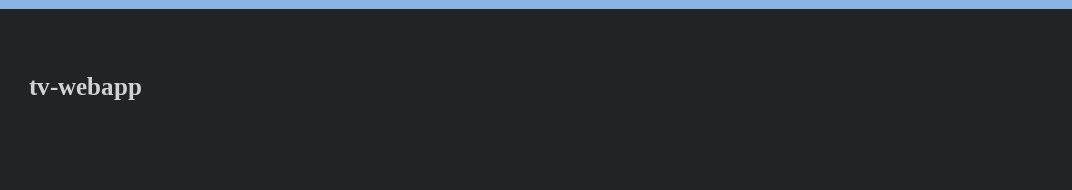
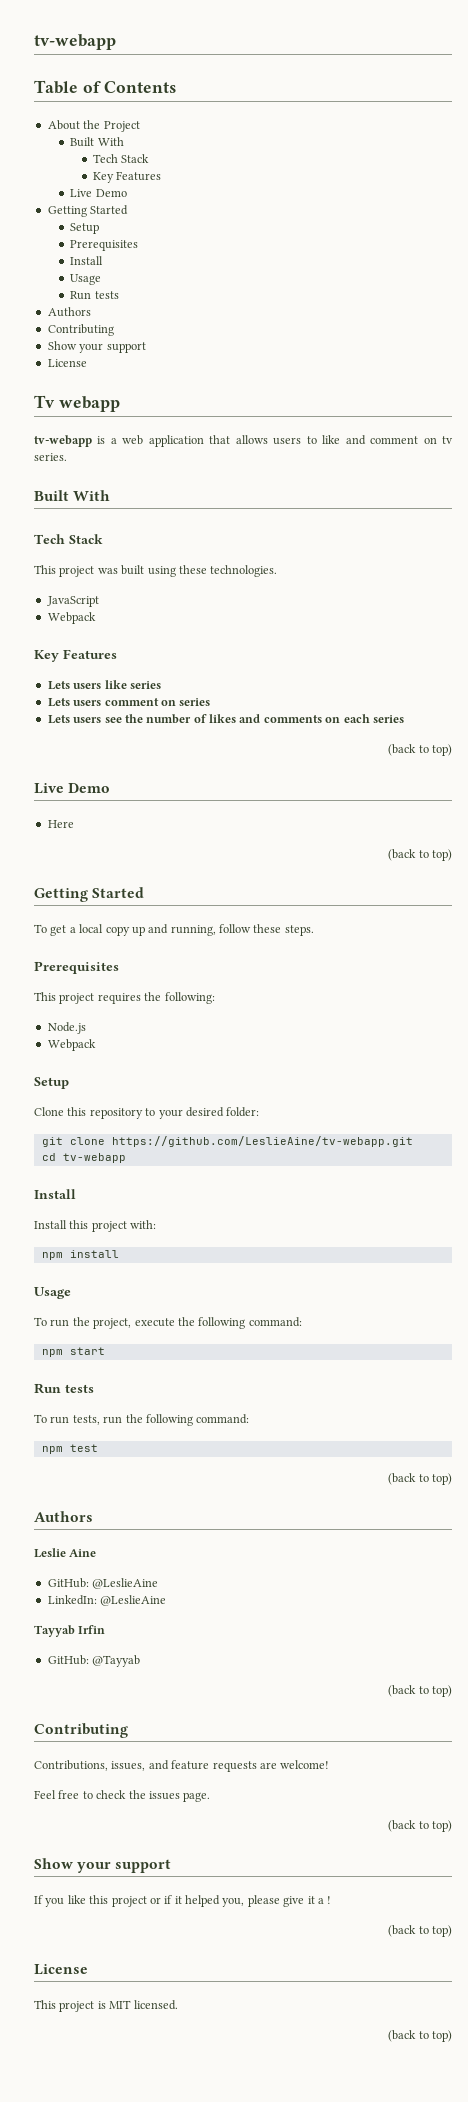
[29,77,142,100] tv-webapp -> [34,34,116,50] [34,80,177,94] [47,120,140,132] [70,137,124,147] [92,154,150,163] [92,171,162,183] [70,189,127,197] [47,205,129,217] [70,223,100,234] [70,240,139,251] [70,256,104,265] [70,274,102,285] [70,291,119,300] [47,307,91,317] [47,324,114,336] [47,341,146,353] [47,359,87,367] [34,395,120,412] [34,435,453,447] [34,453,67,461] [34,490,111,501] [34,534,103,544] [34,565,278,577] [46,596,99,607] [47,612,96,624] [34,649,117,662] [47,680,161,690] [47,698,211,707] [47,714,404,724] [388,744,452,756] [34,783,111,794] [47,820,74,828] [388,849,452,861] [34,887,145,902] [34,924,314,936] [34,961,119,974] [34,992,215,1004] [47,1022,86,1034] [47,1039,96,1051] [34,1077,69,1089] [34,1107,260,1119] [41,1136,413,1147] [41,1153,126,1163] [34,1189,76,1199] [34,1220,157,1232] [41,1250,119,1260] [34,1287,71,1299] [34,1317,302,1329] [41,1347,105,1357] [34,1383,94,1394] [34,1414,250,1426] [41,1444,98,1454] [388,1473,452,1485] [34,1511,93,1522] [34,1548,97,1558] [47,1578,159,1589] [47,1595,167,1606] [34,1625,106,1637] [47,1655,141,1667] [388,1685,452,1697] [34,1723,128,1738] [34,1760,330,1772] [34,1790,211,1802] [388,1820,452,1832] [34,1858,172,1873] [34,1895,332,1907] [388,1925,452,1937] [34,1964,88,1975] [34,2000,178,2012] [388,2030,452,2042] tv-webapp // Table of Contents // About the Project // Built With // Tech Stack // Key Features // Live Demo // Getting Started // Setup // Prerequisites // Install // Usage // Run tests // Authors // Contributing // Show your support // License // Tv webapp // tv-webapp is a web application that allows users to like and comment on tv series. // Built With // Tech Stack // This project was built using these technologies. // JavaScript // Webpack // Key Features // Lets users like series // Lets users comment on series // Lets users see the number of likes and comments on each series // (back to top) // Live Demo // Here // (back to top) // Getting Started // To get a local copy up and running, follow these steps. // Prerequisites // This project requires the following: // Node.js // Webpack // Setup // Clone this repository to your desired folder: // git clone https://github.com/LeslieAine/tv-webapp.git // cd tv-webapp // Install // Install this project with: // npm install // Usage // To run the project, execute the following command: // npm start // Run tests // To run tests, run the following command: // npm test // (back to top) // Authors // Leslie Aine // GitHub: @LeslieAine // LinkedIn: @LeslieAine // Tayyab Irfin // GitHub: @Tayyab // (back to top) // Contributing // Contributions, issues, and feature requests are welcome! // Feel free to check the issues page. // (back to top) // Show your support // If you like this project or if it helped you, please give it a ! // (back to top) // License // This project is MIT licensed. // (back to top)

